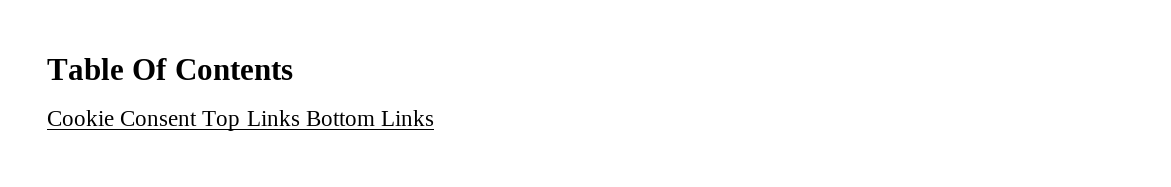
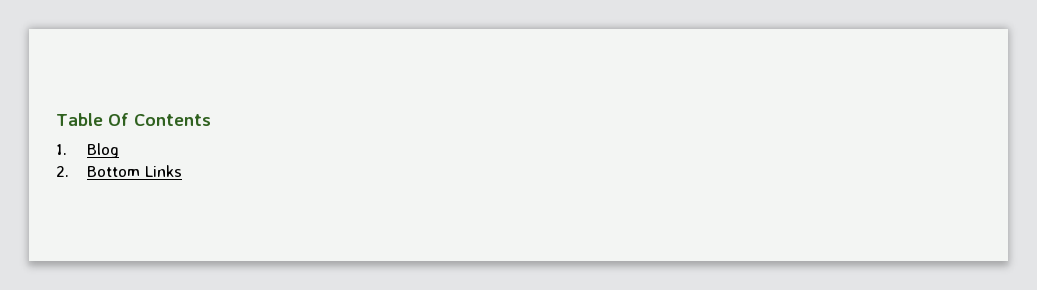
[47,110,300,131] Cookie Consent Top Links -> [56,143,120,158] [56,166,69,177] 1. Blog // 2.

